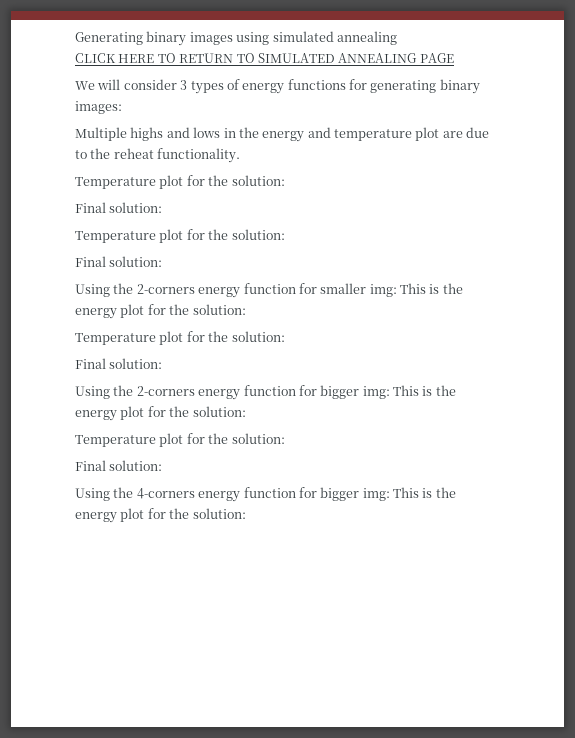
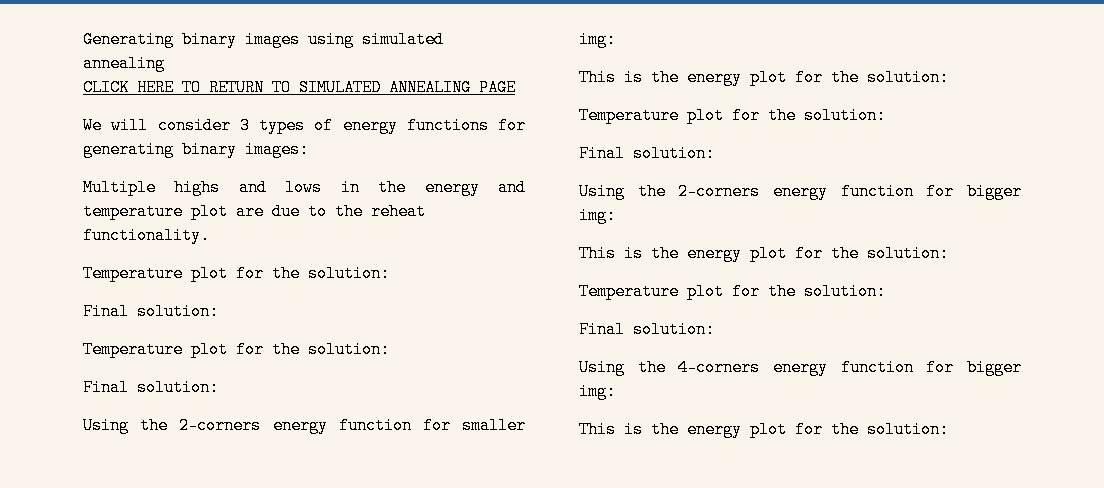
(397, 290) none -> (616, 39) //
(390, 392) none -> (616, 215) //
(390, 494) none -> (616, 391) //

